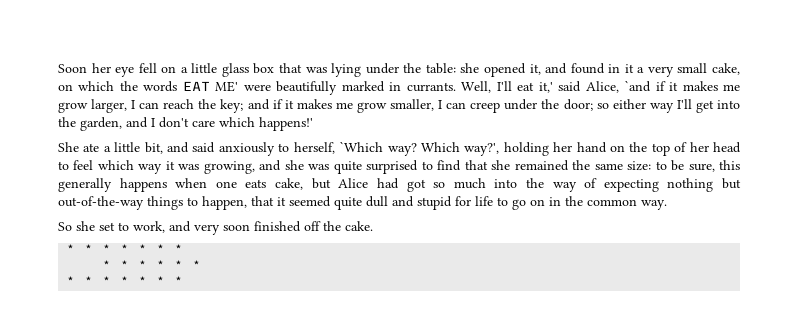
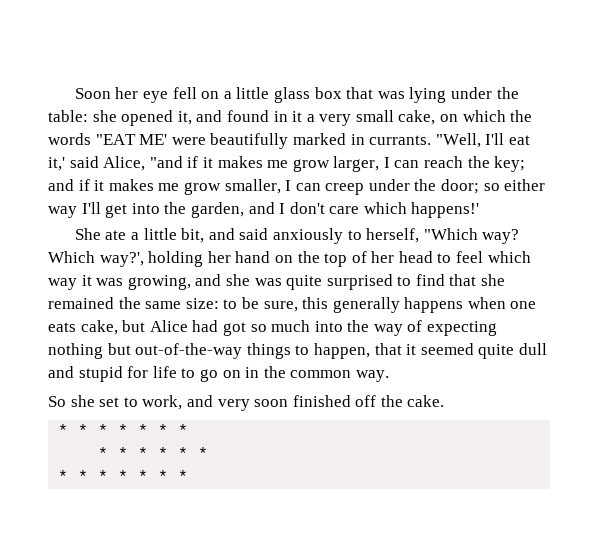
[182,81,210,91] EAT -> [95,134,136,145] "EAT
[461,81,492,93] Well, -> [435,133,481,148] "Well,
[624,80,652,92] `and -> [149,156,183,168] "and
[339,141,384,152] `Which -> [423,228,478,240] "Which

